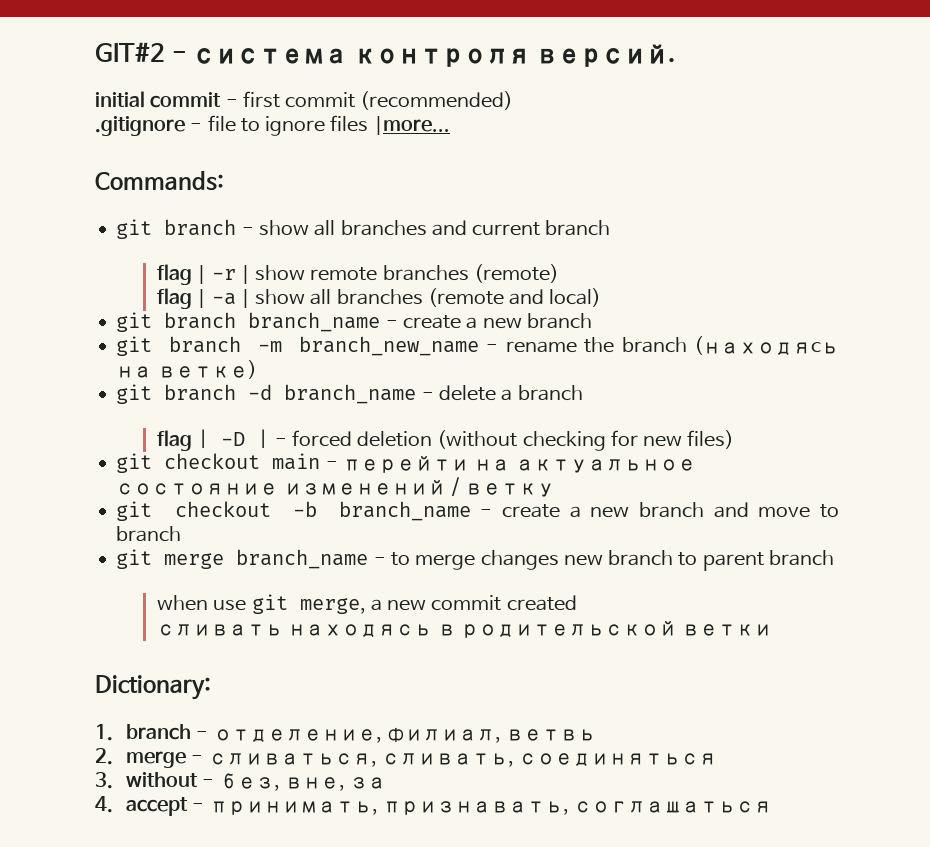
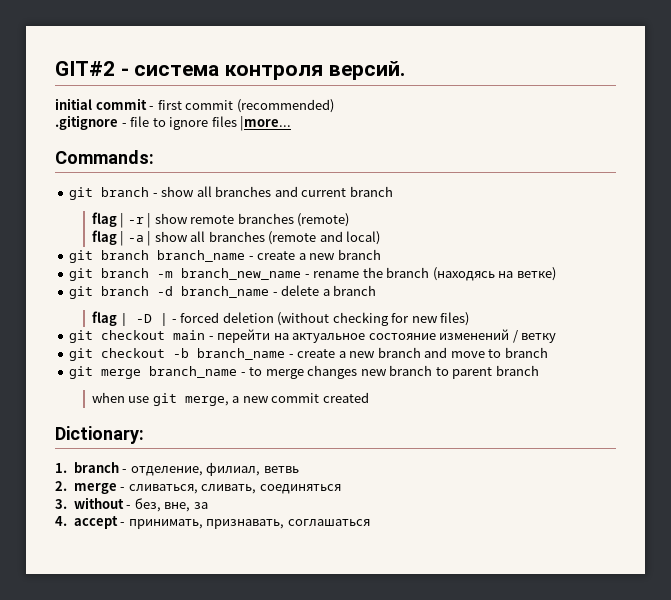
[157,621,773,638] // сливать находясь в родительской ветки -> (369, 397) none

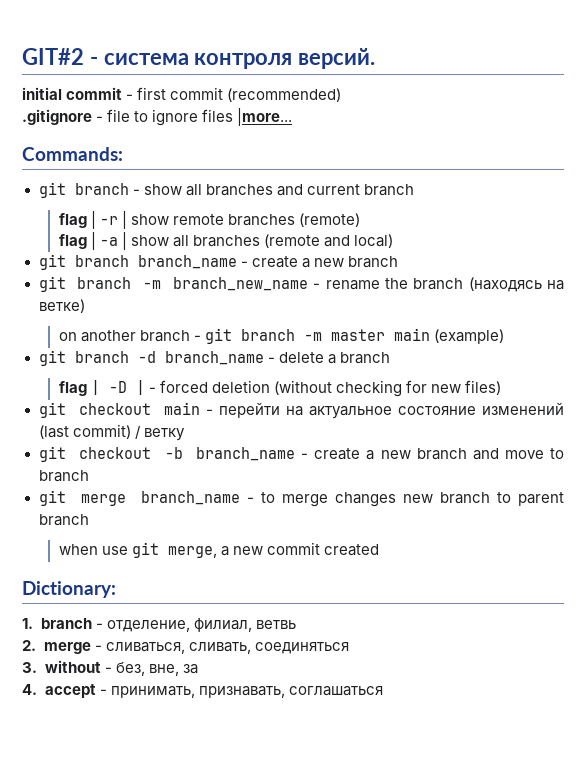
(556, 274) none -> [58,328,504,344] // on another branch - git branch -m master main (example)
(510, 334) none -> [38,424,131,439] (last commit)

